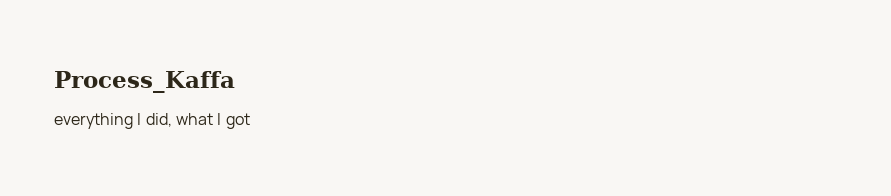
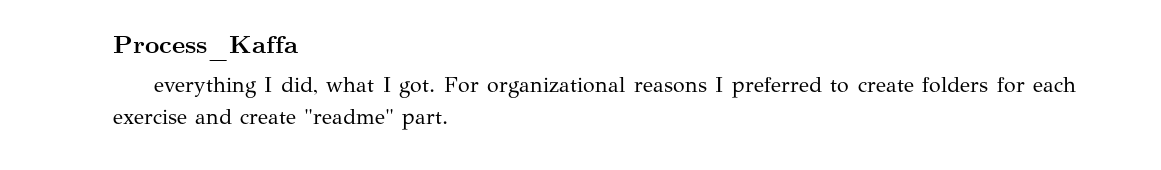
[225,113,250,129] got -> [399,77,1076,98] [113,109,448,130] got. For organizational reasons I preferred to create folders for each exercise and create "readme" part.

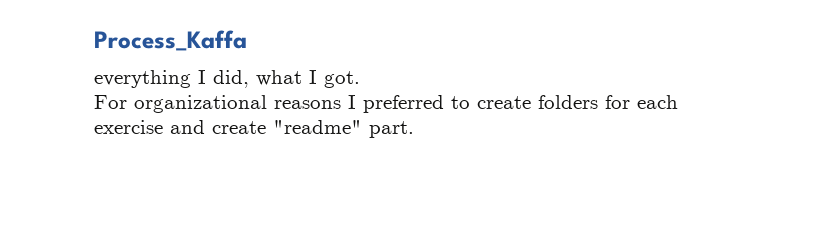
(436, 89) none -> (360, 79) //

